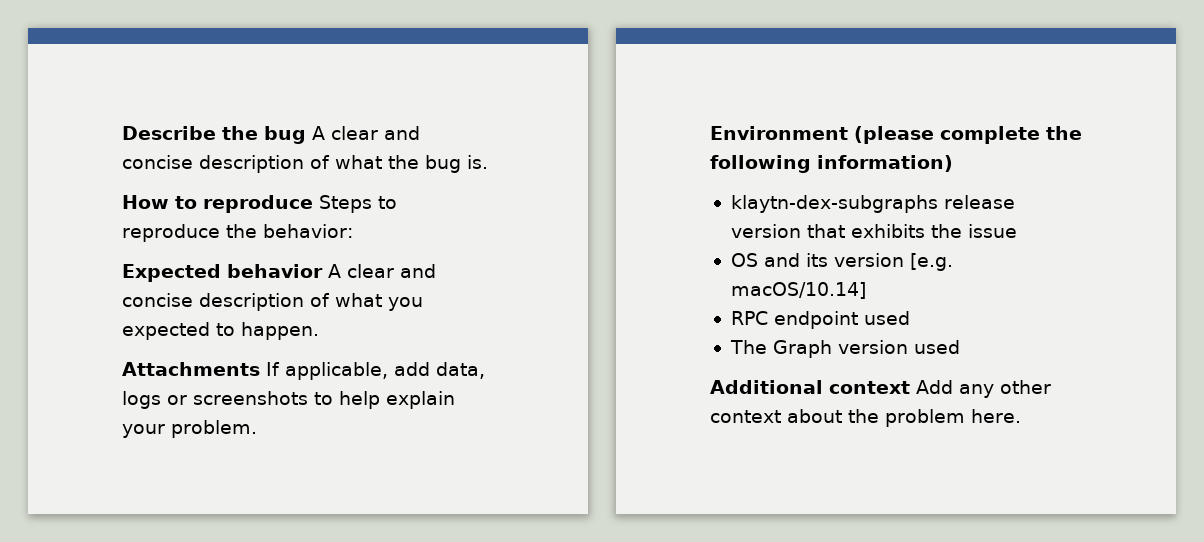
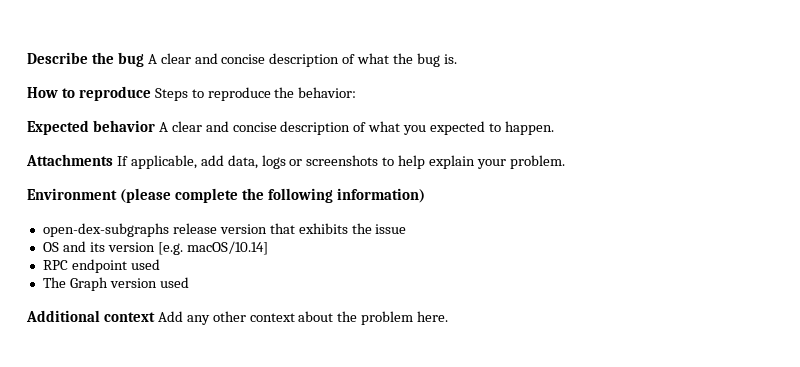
[730,195,938,213] klaytn-dex-subgraphs -> [42,223,169,237] open-dex-subgraphs

